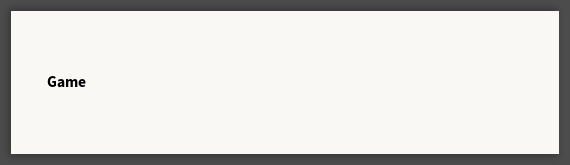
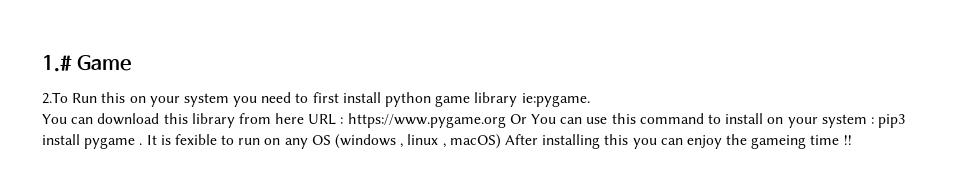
(47, 82) none -> [42,55,72,72] 1.#
(86, 82) none -> [42,92,590,107] [42,113,906,128] [42,134,852,149] // 2.To Run this on your system you need to first install python game library ie:pygame. // You can download this library from here URL : https://www.pygame.org Or You can use this command to install on your system : pip3 install pygame . It is fexible to run on any OS (windows , linux , macOS) After installing this you can enjoy the gameing time !!

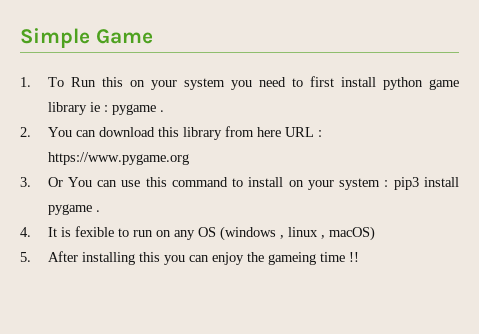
[42,55,72,72] 1.# -> [20,28,90,48] Simple
[42,92,68,104] 2.To -> [20,77,64,87] 1. To
[521,93,590,107] ie:pygame. // -> [89,102,164,115] [20,127,31,137] ie : pygame . // 2.
(506, 120) none -> [20,177,31,187] // 3.
(143, 144) none -> [20,227,31,237] // 4.
(501, 141) none -> [20,252,31,262] // 5.

